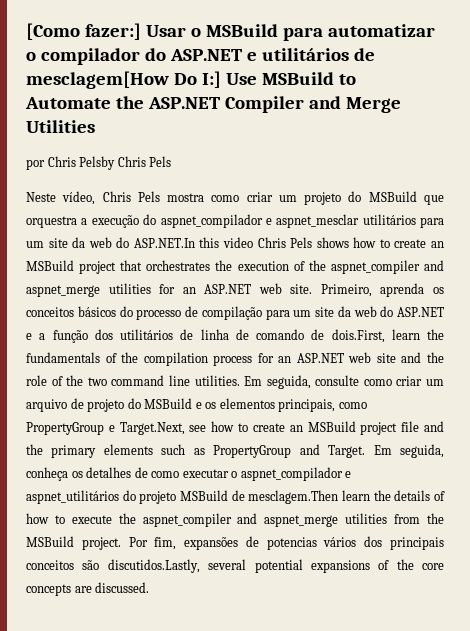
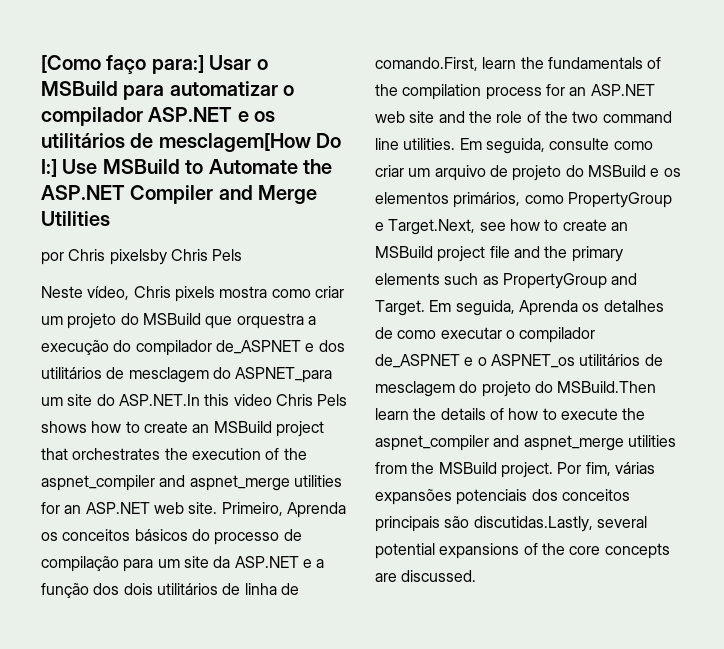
[84,23,141,40] fazer:] -> [106,55,204,74] faço para:]
[144,48,257,61] do ASP.NET e -> [148,107,276,122] ASP.NET e os
[79,156,116,170] Pelsby -> [109,249,167,265] pixelsby
[137,191,160,202] Pels -> [174,286,215,302] pixels
[160,214,444,228] [26,237,112,248] aspnet_compilador e aspnet_mesclar utilitários para um site da web -> [135,340,345,356] [41,367,333,383] [41,394,93,406] compilador de_ASPNET e dos utilitários de mesclagem do ASPNET_para um site
[380,283,425,297] aprenda -> [286,502,346,518] Aprenda
[353,306,394,317] web do -> (231, 562) none
(113, 334) none -> [123,583,153,595] dois
[256,329,385,343] comando de dois.First, -> [375,57,478,71] comando.First,
[278,399,336,412] principais, -> [453,192,521,208] primários,
[26,467,68,481] conheça -> [518,300,578,316] Aprenda
[240,467,352,481] [26,490,339,504] aspnet_compilador e aspnet_utilitários do projeto MSBuild de mesclagem.Then -> [519,327,596,343] [375,354,663,368] [375,381,657,397] compilador de_ASPNET e o ASPNET_os utilitários de mesclagem do projeto do MSBuild.Then
[184,536,444,550] [26,559,200,573] expansões de potencias vários dos principais conceitos são discutidos.Lastly, -> [614,462,655,474] [375,489,630,505] [375,516,593,532] várias expansões potenciais dos conceitos principais são discutidas.Lastly,

